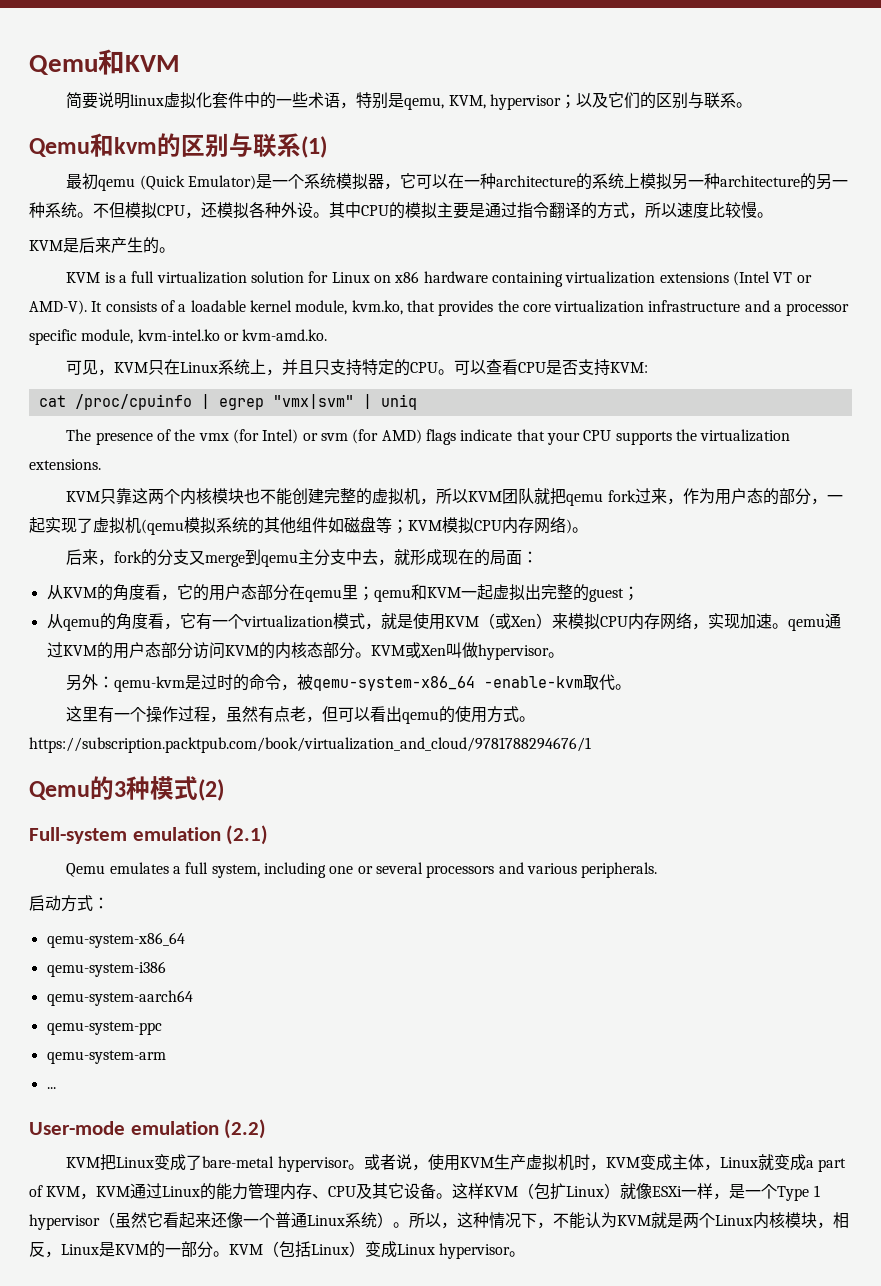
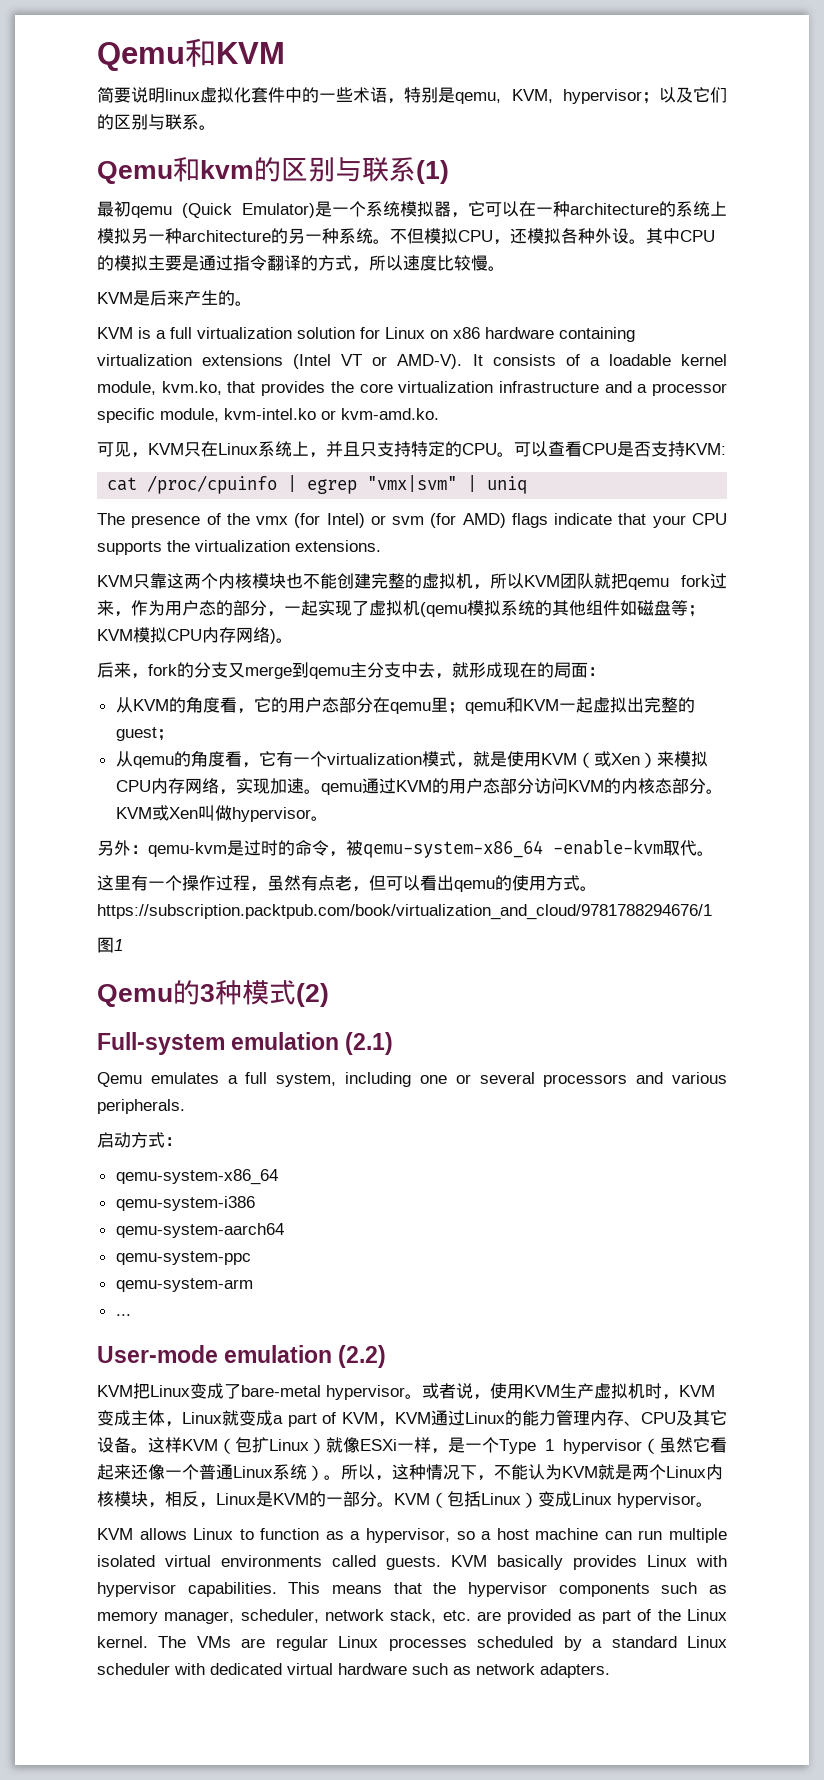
(591, 745) none -> [97,937,123,953] // 图1
(526, 1254) none -> [97,1528,727,1543] [97,1555,727,1570] [97,1582,727,1597] [97,1609,727,1624] [97,1636,727,1651] [97,1663,610,1678] // KVM allows Linux to function as a hypervisor, so a host machine can run multiple isolated virtual environments called guests. KVM basically provides Linux with hypervisor capabilities. This means that the hypervisor components such as memory manager, scheduler, network stack, etc. are provided as part of the Linux kernel. The VMs are regular Linux processes scheduled by a standard Linux scheduler with dedicated virtual hardware such as network adapters.

